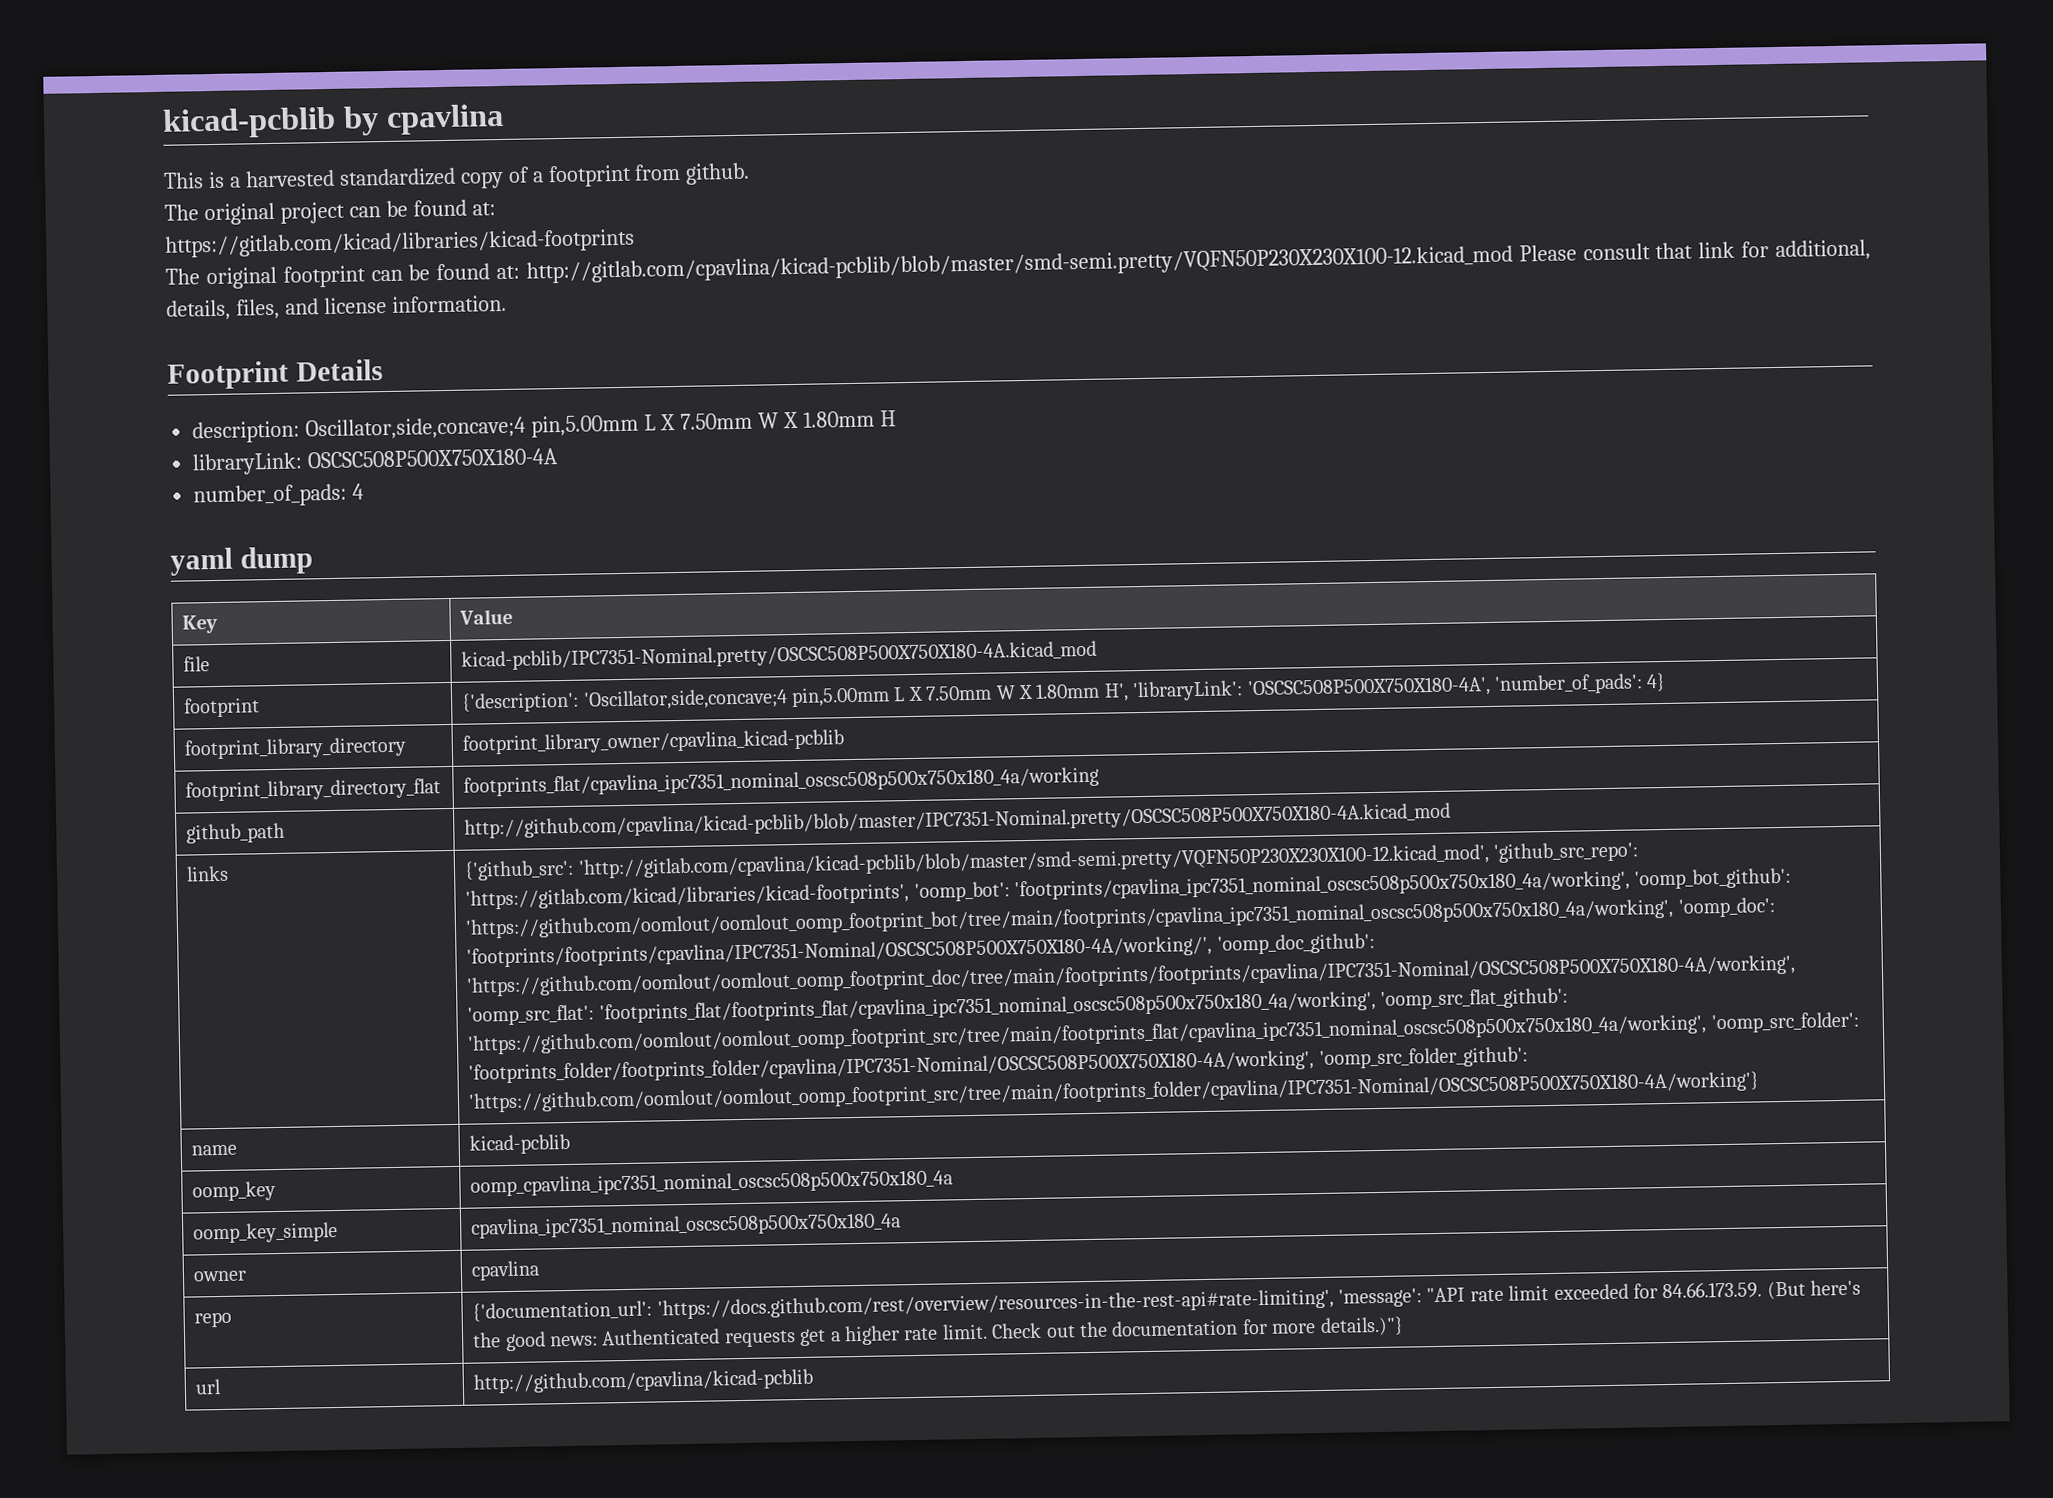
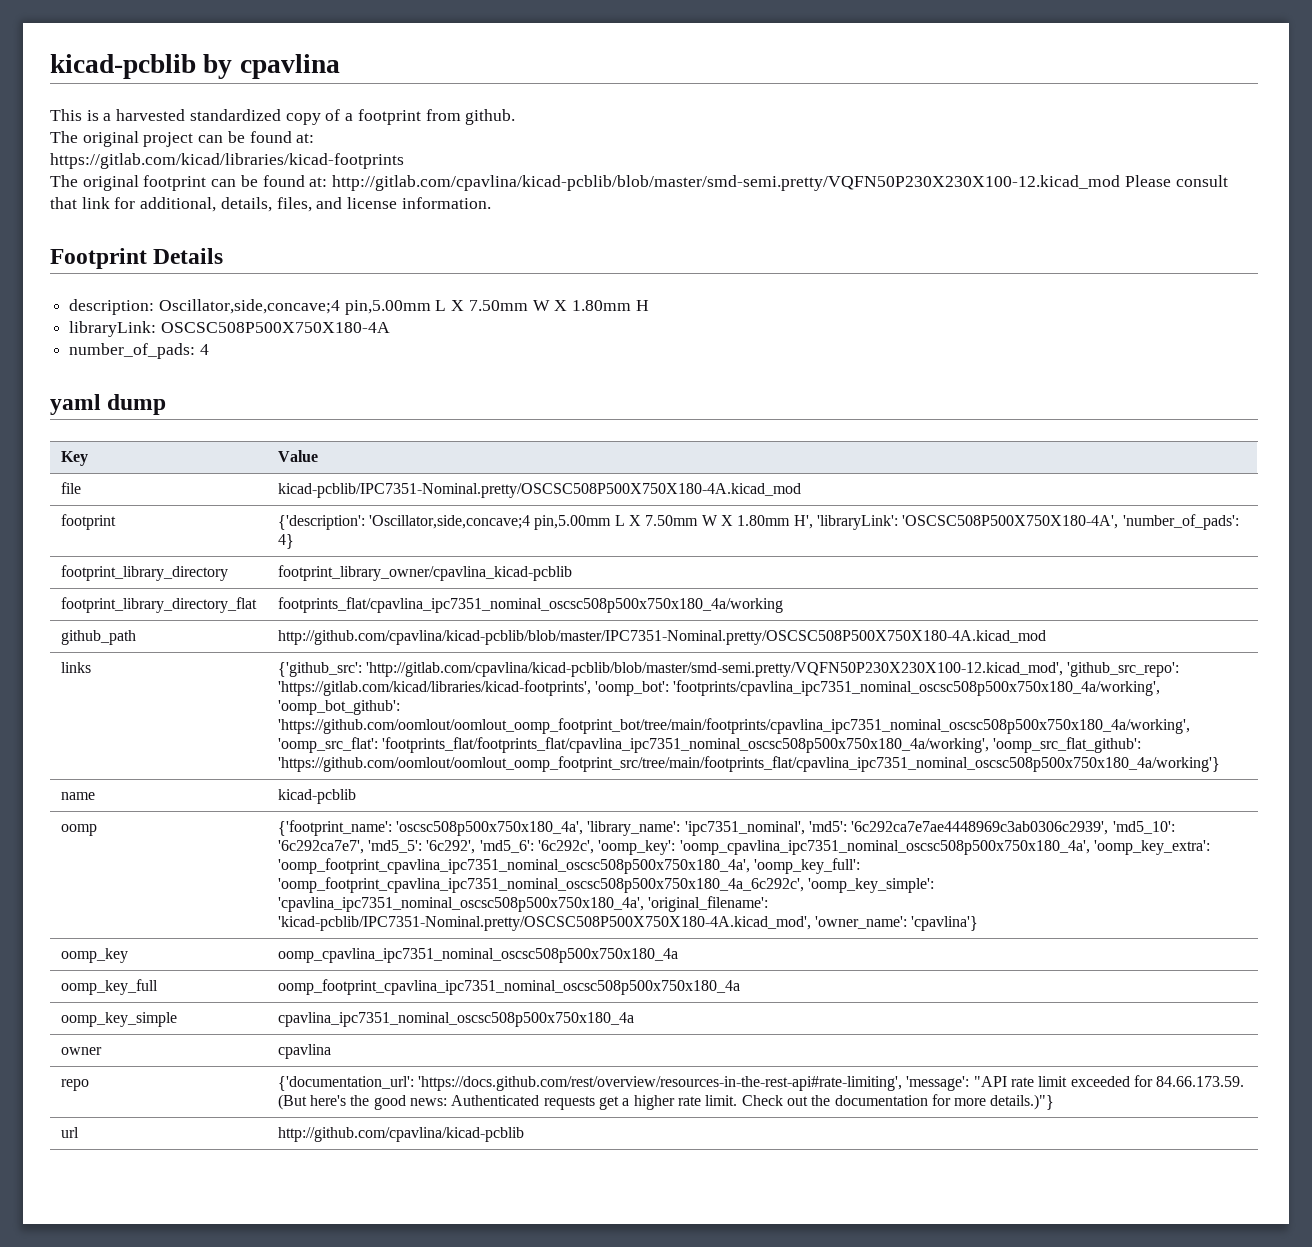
[1677,897,1775,918] [466,933,1375,968] [466,954,1796,997] [467,987,1568,1026] [467,1011,1859,1055] [468,1046,1528,1084] [468,1071,1761,1113] [191,1144,238,1156] [469,1133,571,1155] 'oomp_doc': 'footprints/footprints/cpavlina/IPC7351-Nominal/OSCSC508P500X750X180-4A/working/', 'oomp_doc_github': 'https://github.com/oomlout/oomlout_oomp_footprint_doc/tree/main/footprints/footprints/cpavlina/IPC7351-Nominal/OSCSC508P500X750X180-4A/working', 'oomp_src_flat': 'footprints_flat/footprints_flat/cpavlina_ipc7351_nominal_oscsc508p500x750x180_4a/working', 'oomp_src_flat_github': 'https://github.com/oomlout/oomlout_oomp_footprint_src/tree/main/footprints_flat/cpavlina_ipc7351_nominal_oscsc508p500x750x180_4a/working', 'oomp_src_folder': 'footprints_folder/footprints_folder/cpavlina/IPC7351-Nominal/OSCSC508P500X750X180-4A/working', 'oomp_src_folder_github': 'https://github.com/oomlout/oomlout_oomp_footprint_src/tree/main/footprints_folder/cpavlina/IPC7351-Nominal/OSCSC508P500X750X180-4A/working'} // name | kicad-pcblib -> [277,737,1142,753] [277,756,1220,772] [60,792,95,800] [277,789,356,804] [60,824,97,836] [277,820,1175,836] [277,840,1210,855] [277,858,861,874] [277,877,935,893] [277,896,769,912] [277,916,979,931] 'oomp_src_flat': 'footprints_flat/footprints_flat/cpavlina_ipc7351_nominal_oscsc508p500x750x180_4a/working', 'oomp_src_flat_github': 'https://github.com/oomlout/oomlout_oomp_footprint_src/tree/main/footprints_flat/cpavlina_ipc7351_nominal_oscsc508p500x750x180_4a/working'} // name | kicad-pcblib // oomp | {'footprint_name': 'oscsc508p500x750x180_4a', 'library_name': 'ipc7351_nominal', 'md5': '6c292ca7e7ae4448969c3ab0306c2939', 'md5_10': '6c292ca7e7', 'md5_5': '6c292', 'md5_6': '6c292c', 'oomp_key': 'oomp_cpavlina_ipc7351_nominal_oscsc508p500x750x180_4a', 'oomp_key_extra': 'oomp_footprint_cpavlina_ipc7351_nominal_oscsc508p500x750x180_4a', 'oomp_key_full': 'oomp_footprint_cpavlina_ipc7351_nominal_oscsc508p500x750x180_4a_6c292c', 'oomp_key_simple': 'cpavlina_ipc7351_nominal_oscsc508p500x750x180_4a', 'original_filename': 'kicad-pcblib/IPC7351-Nominal.pretty/OSCSC508P500X750X180-4A.kicad_mod', 'owner_name': 'cpavlina'}
(954, 1183) none -> [60,979,158,995] [277,979,740,995] // oomp_key_full | oomp_footprint_cpavlina_ipc7351_nominal_oscsc508p500x750x180_4a

